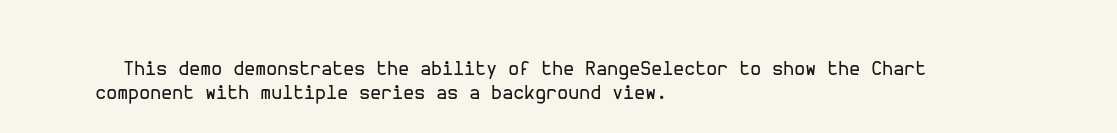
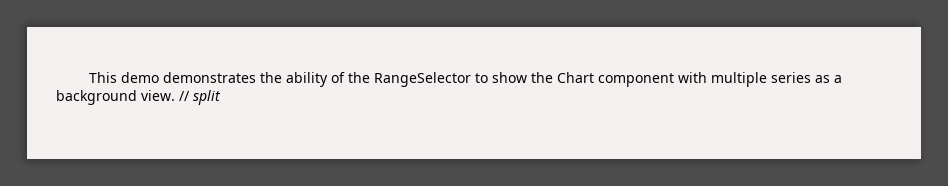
(667, 92) none -> [179,90,221,105] // split

